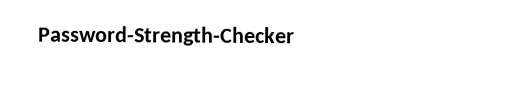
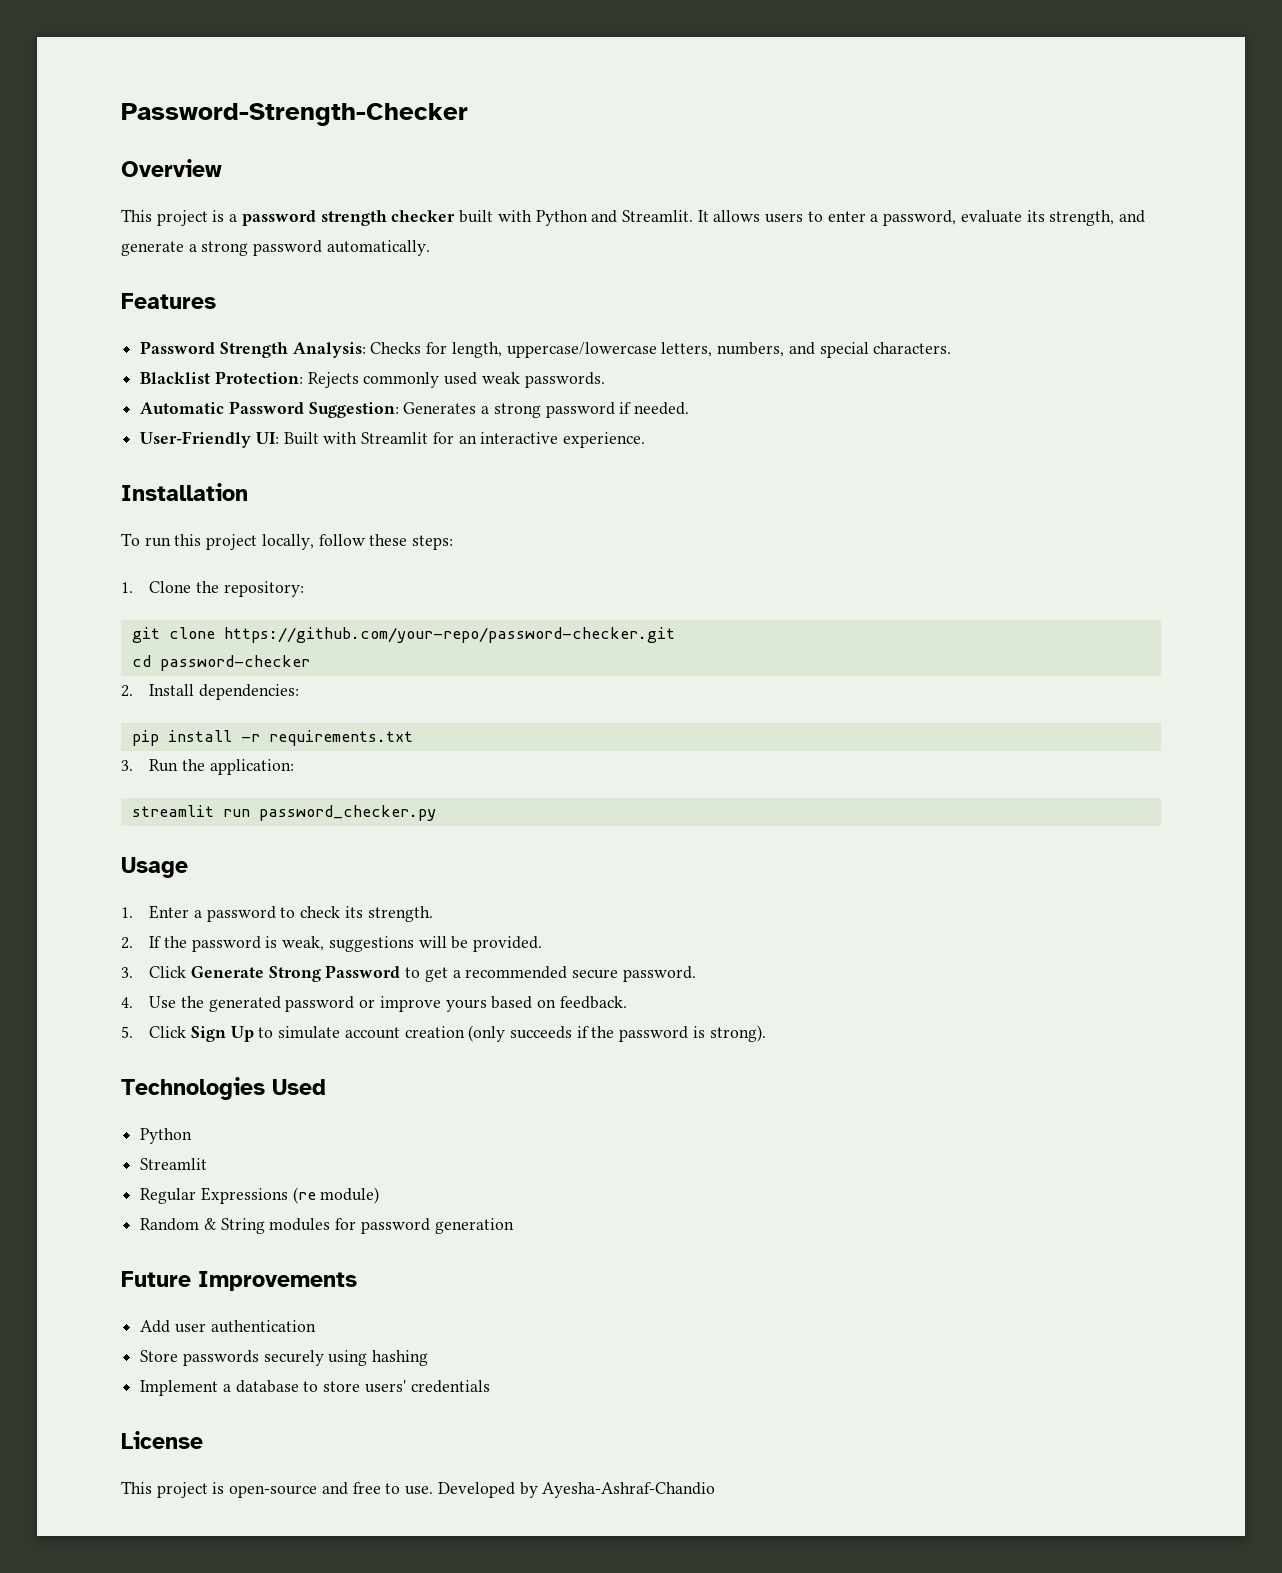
(295, 36) none -> [121,159,222,177] [121,209,1145,226] [121,240,430,256] [121,293,216,309] [140,341,952,358] [140,371,605,388] [140,401,690,418] [140,431,646,448] [121,483,248,501] [121,533,454,550] [121,581,304,597] [131,627,675,643] [131,655,310,671] [121,684,299,700] [131,730,413,746] [121,759,294,775] [131,805,436,821] [121,857,188,878] [121,905,433,922] [121,936,542,952] [121,965,696,982] [121,996,627,1012] [121,1025,766,1042] [121,1077,326,1100] [140,1128,193,1144] [140,1158,208,1170] [140,1187,380,1204] [140,1218,514,1234] [121,1271,357,1291] [140,1320,316,1333] [140,1350,429,1366] [140,1380,490,1396] [121,1431,203,1449] [121,1481,716,1498] // Overview // This project is a password strength checker built with Python and Streamlit. It allows users to enter a password, evaluate its strength, and generate a strong password automatically. // Features // Password Strength Analysis: Checks for length, uppercase/lowercase letters, numbers, and special characters. // Blacklist Protection: Rejects commonly used weak passwords. // Automatic Password Suggestion: Generates a strong password if needed. // User-Friendly UI: Built with Streamlit for an interactive experience. // Installation // To run this project locally, follow these steps: // 1. Clone the repository: // git clone https://github.com/your-repo/password-checker.git // cd password-checker // 2. Install dependencies: // pip install -r requirements.txt // 3. Run the application: // streamlit run password_checker.py // Usage // 1. Enter a password to check its strength. // 2. If the password is weak, suggestions will be provided. // 3. Click Generate Strong Password to get a recommended secure password. // 4. Use the generated password or improve yours based on feedback. // 5. Click Sign Up to simulate account creation (only succeeds if the password is strong). // Technologies Used // Python // Streamlit // Regular Expressions (re module) // Random & String modules for password generation // Future Improvements // Add user authentication // Store passwords securely using hashing // Implement a database to store users' credentials // License // This project is open-source and free to use. Developed by Ayesha-Ashraf-Chandio

